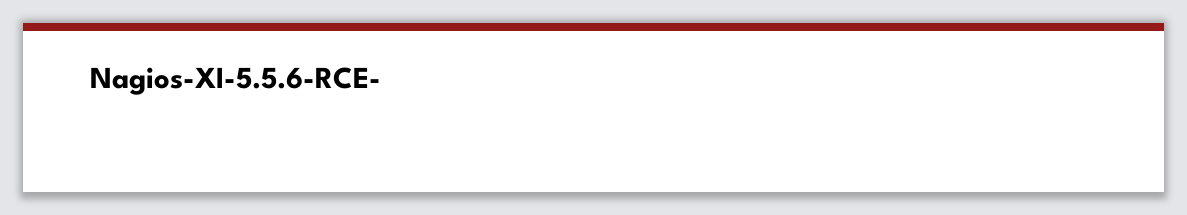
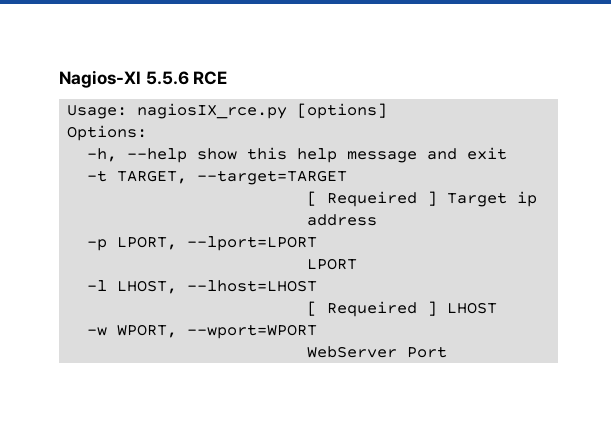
[90,67,381,95] Nagios-XI-5.5.6-RCE- -> [59,70,228,88] [67,103,388,119] [67,125,148,141] [87,147,508,163] [87,170,348,185] [307,191,538,207] [307,214,378,226] [87,236,318,251] [307,258,358,270] [87,280,318,294] [307,301,498,317] [87,324,318,339] [307,346,448,358] Nagios-XI 5.5.6 RCE // Usage: nagiosIX_rce.py [options] // Options: // -h, --help show this help message and exit // -t TARGET, --target=TARGET // [ Requeired ] Target ip address // -p LPORT, --lport=LPORT // LPORT // -l LHOST, --lhost=LHOST // [ Requeired ] LHOST // -w WPORT, --wport=WPORT // WebServer Port

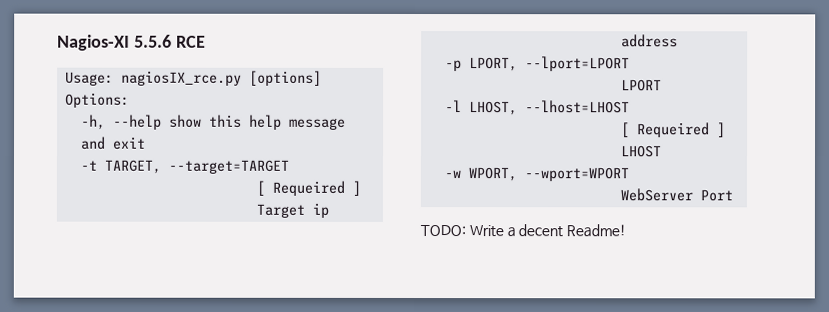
(448, 352) none -> [420,224,627,238] // TODO: Write a decent Readme!

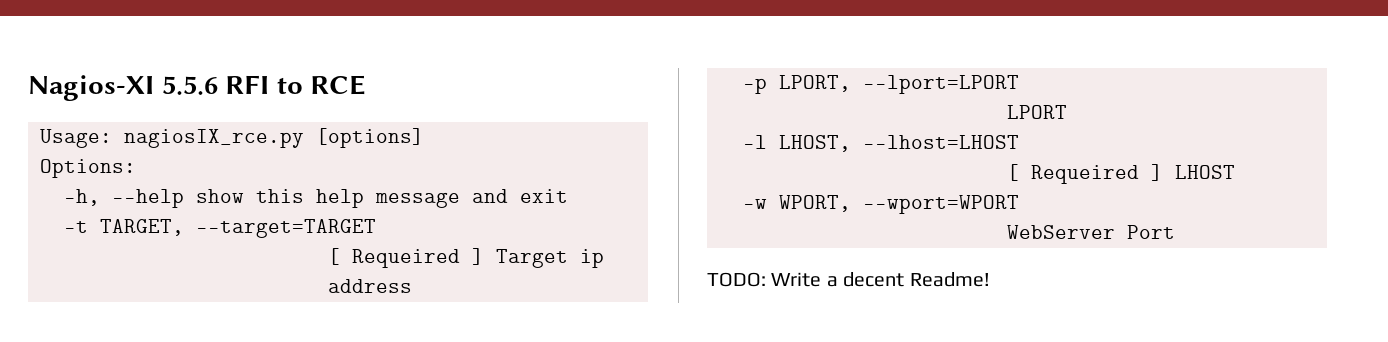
(172, 41) none -> [225,75,303,94] RFI to

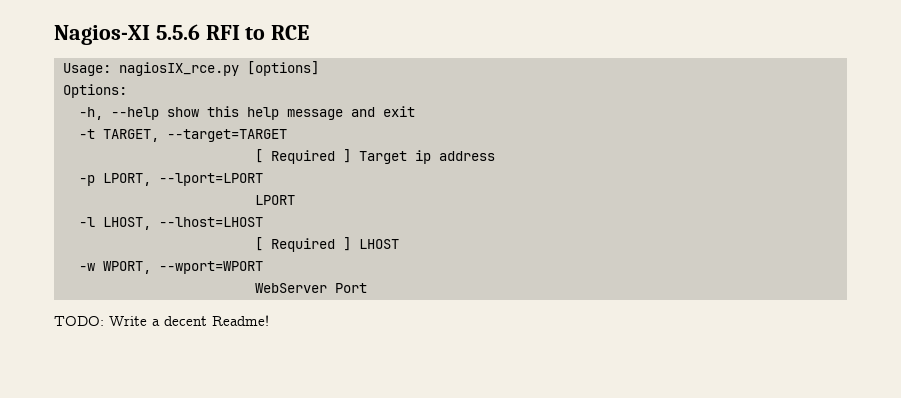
[352,249,460,268] Requeired -> [271,150,335,164] Required
[1031,165,1139,184] Requeired -> [271,238,335,252] Required

